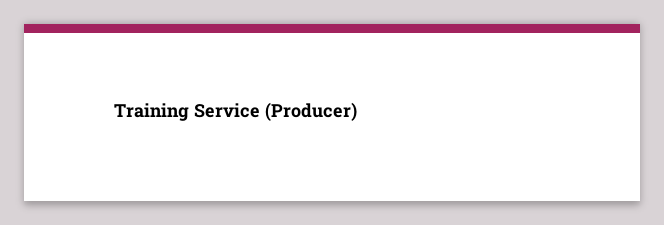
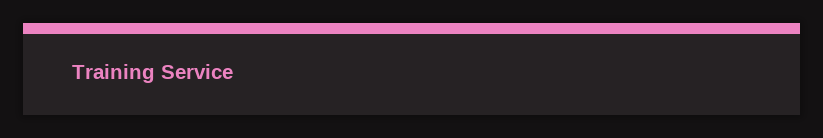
[264,102,357,121] (Producer) -> (233, 71) none

